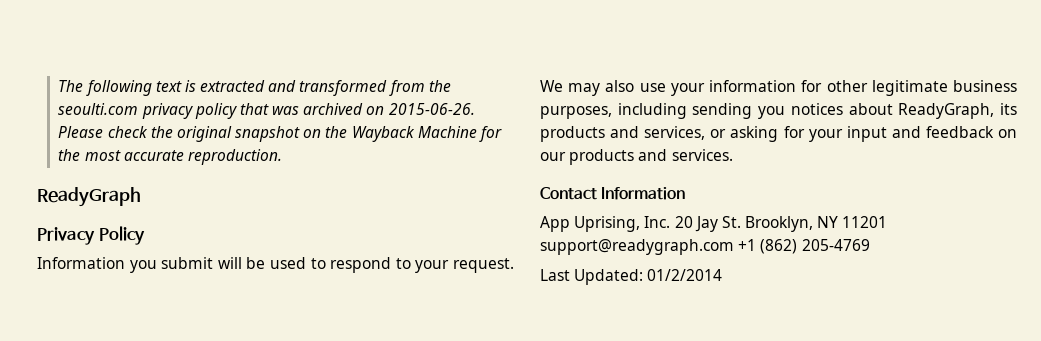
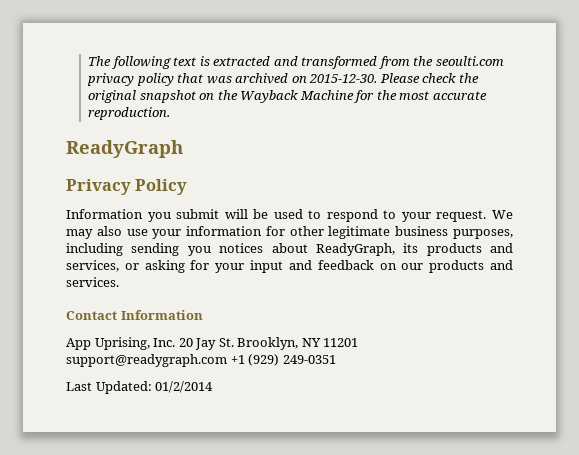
[388,103,475,115] 2015-06-26. -> [309,74,378,83] 2015-12-30.
[760,239,870,254] (862) 205-4769 -> [248,354,336,366] (929) 249-0351

